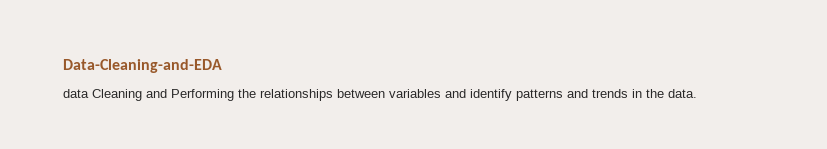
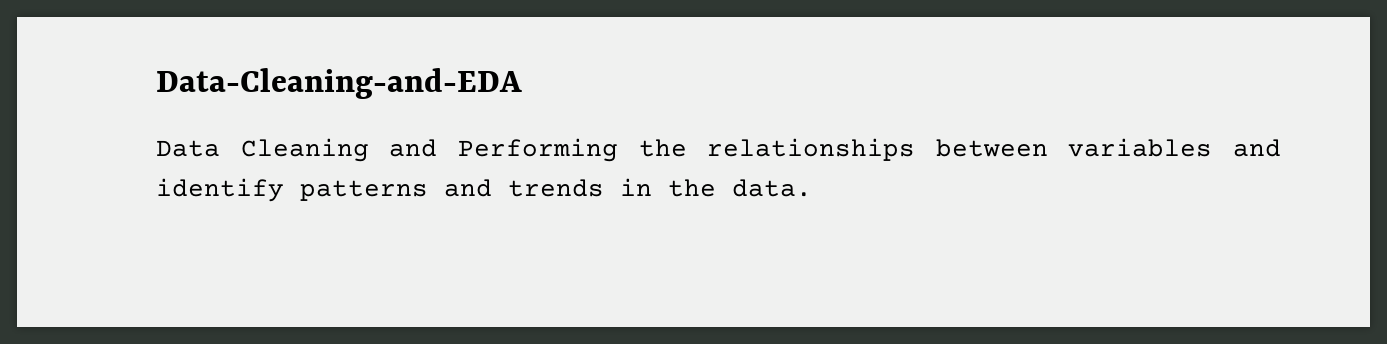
[63,89,89,98] data -> [156,140,220,157] Data

